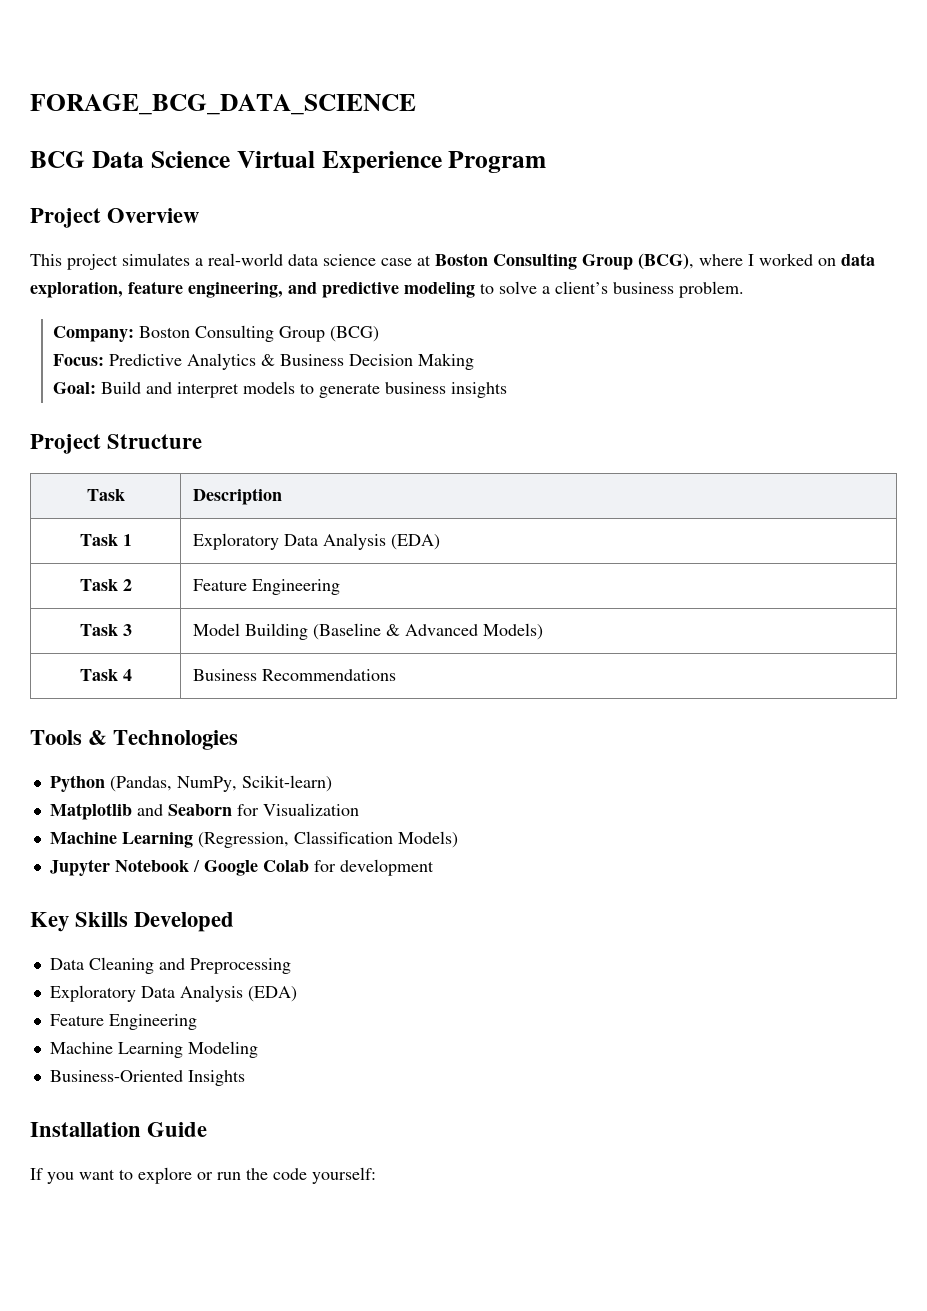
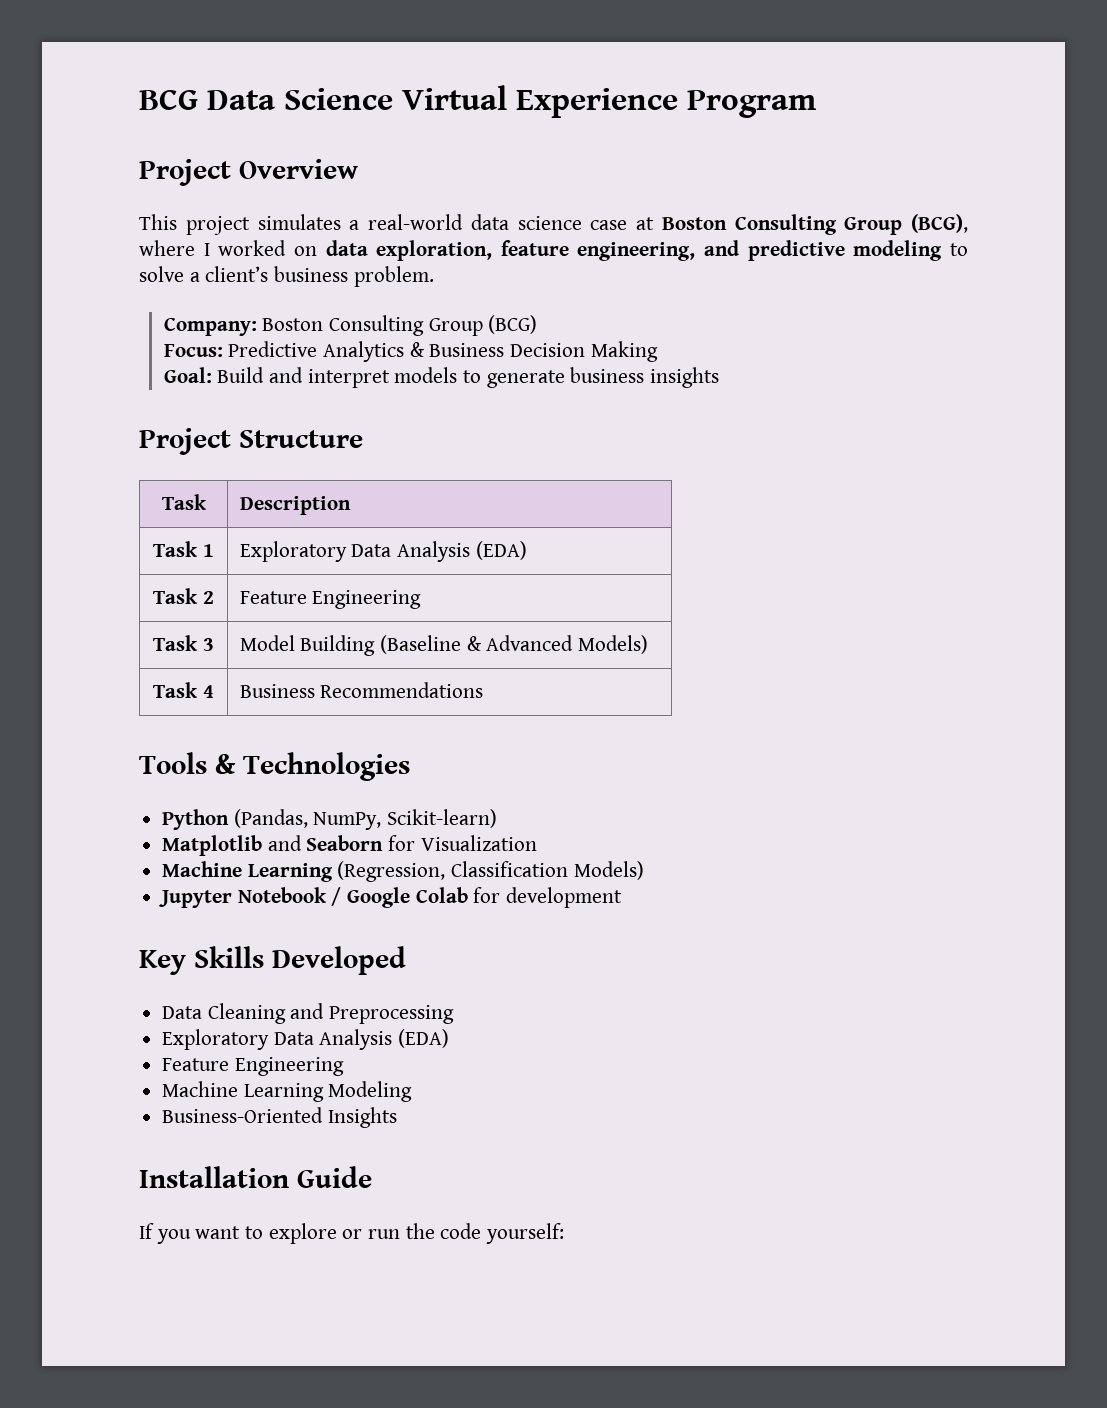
[30,94,416,115] FORAGE_BCG_DATA_SCIENCE // -> (139, 99) none

